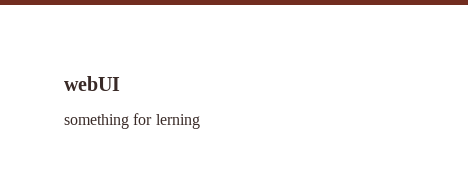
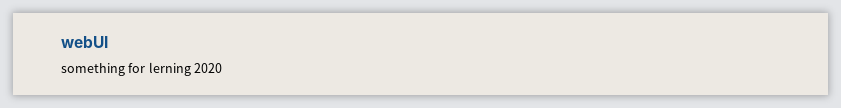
(200, 121) none -> [194,63,223,73] 2020

